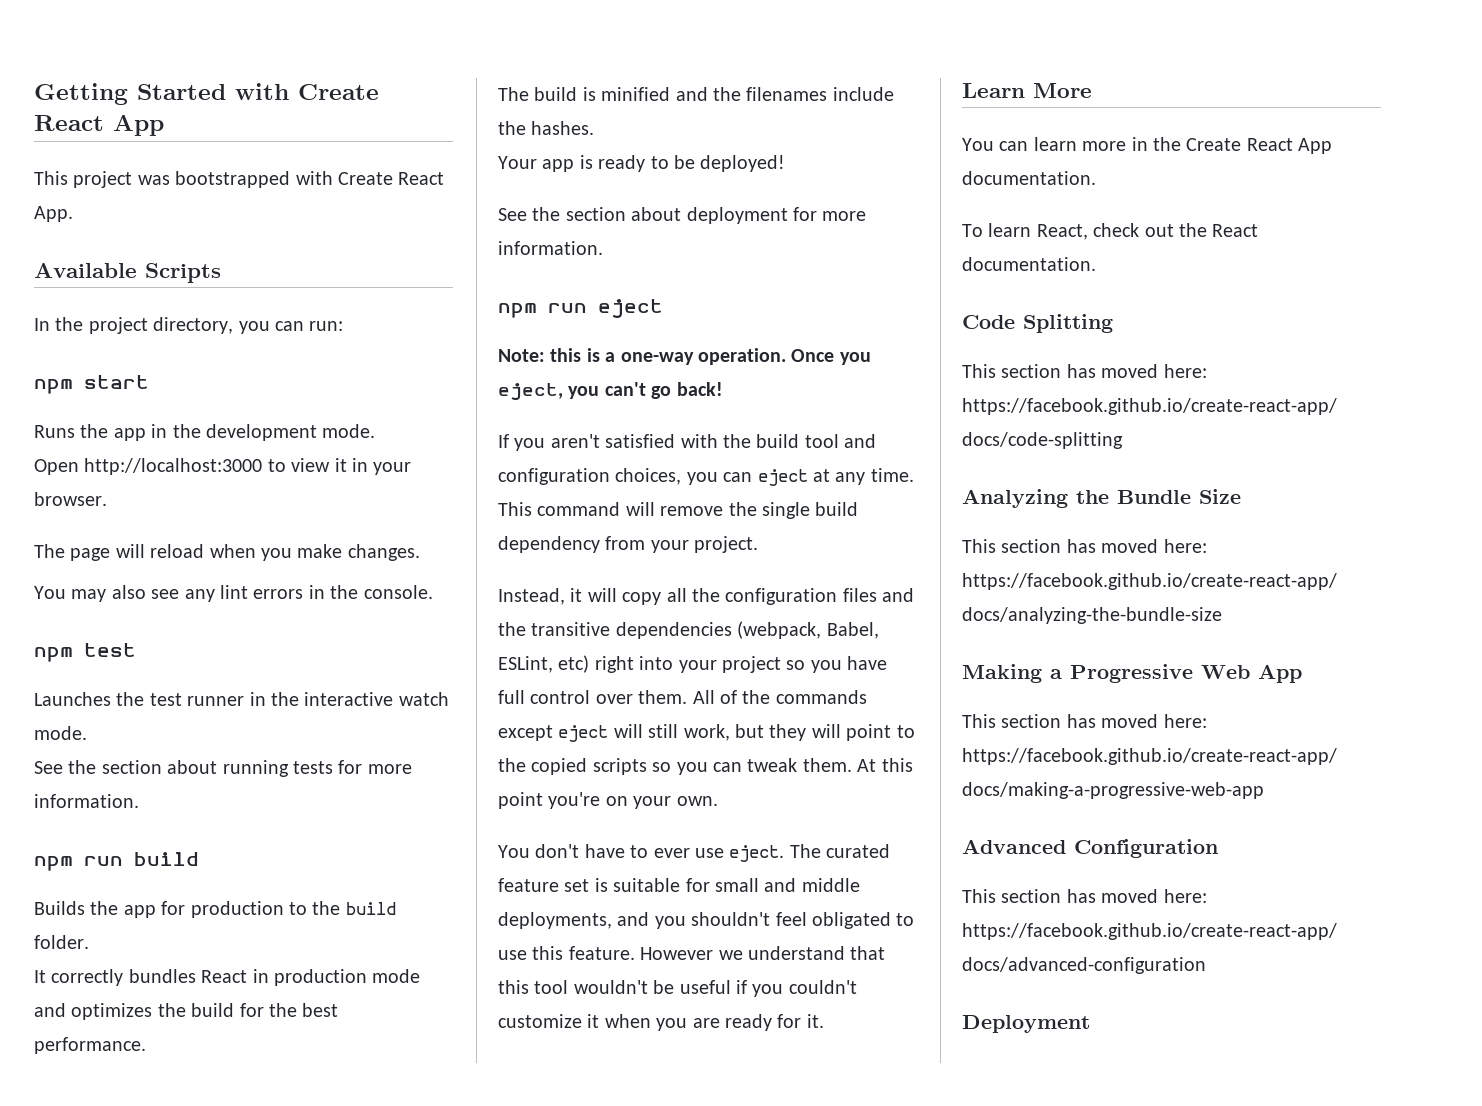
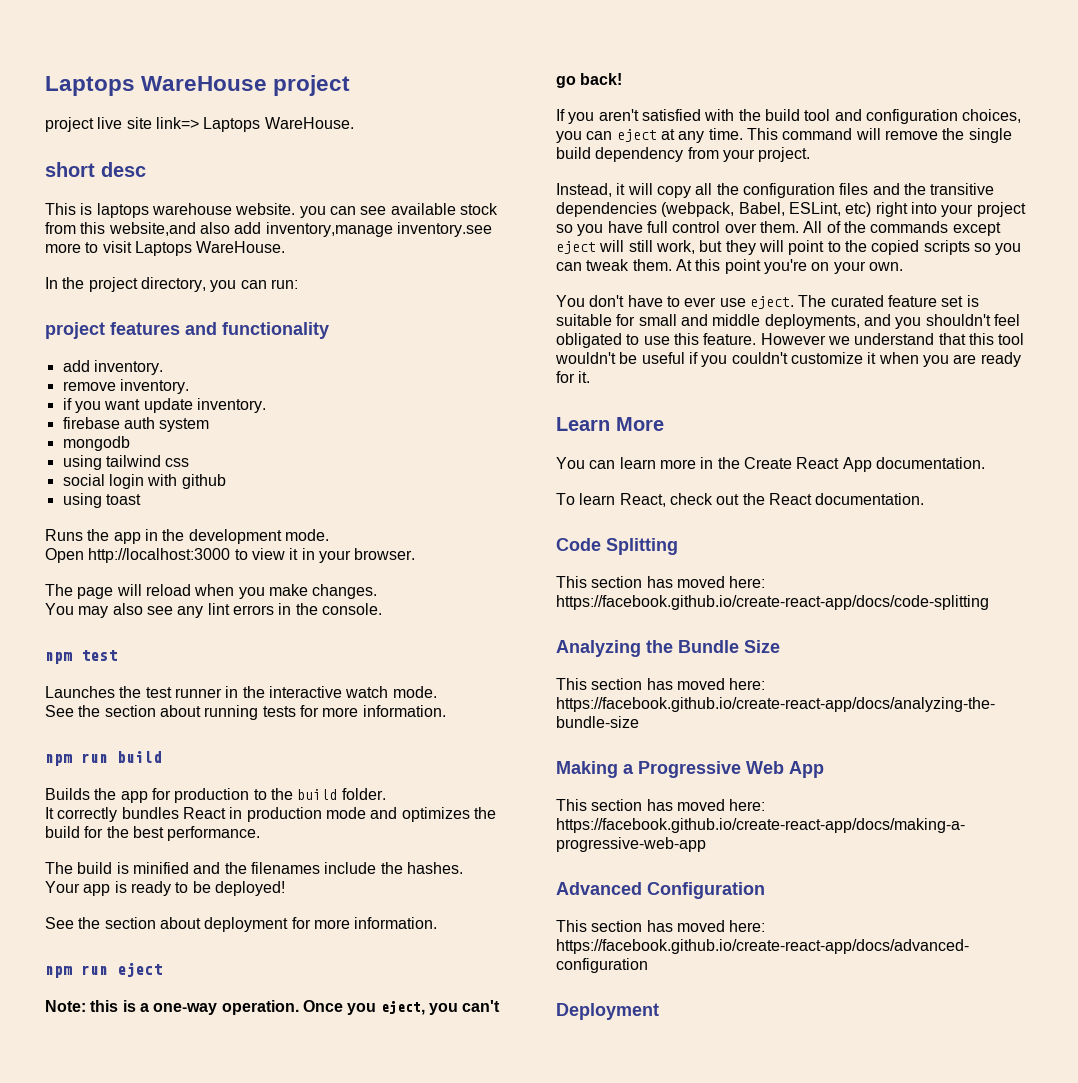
[34,83,379,105] [34,114,164,136] [34,171,445,188] [34,206,73,222] [34,263,221,283] Getting Started with Create React App // This project was bootstrapped with Create React App. // Available Scripts -> [45,75,351,96] [45,117,354,132] [45,162,146,177] [45,203,498,218] [45,222,492,237] [45,241,286,256] Laptops WareHouse project // project live site link=> Laptops WareHouse. // short desc // This is laptops warehouse website. you can see available stock from this website,and also add inventory,manage inventory.see more to visit Laptops WareHouse.
[34,375,149,394] npm start -> [45,322,329,339] [62,360,163,375] [62,379,189,394] [62,398,266,413] [62,417,210,432] [62,436,130,451] [62,455,190,470] [62,474,226,489] [62,493,141,508] project features and functionality // add inventory. // remove inventory. // if you want update inventory. // firebase auth system // mongodb // using tailwind css // social login with github // using toast

